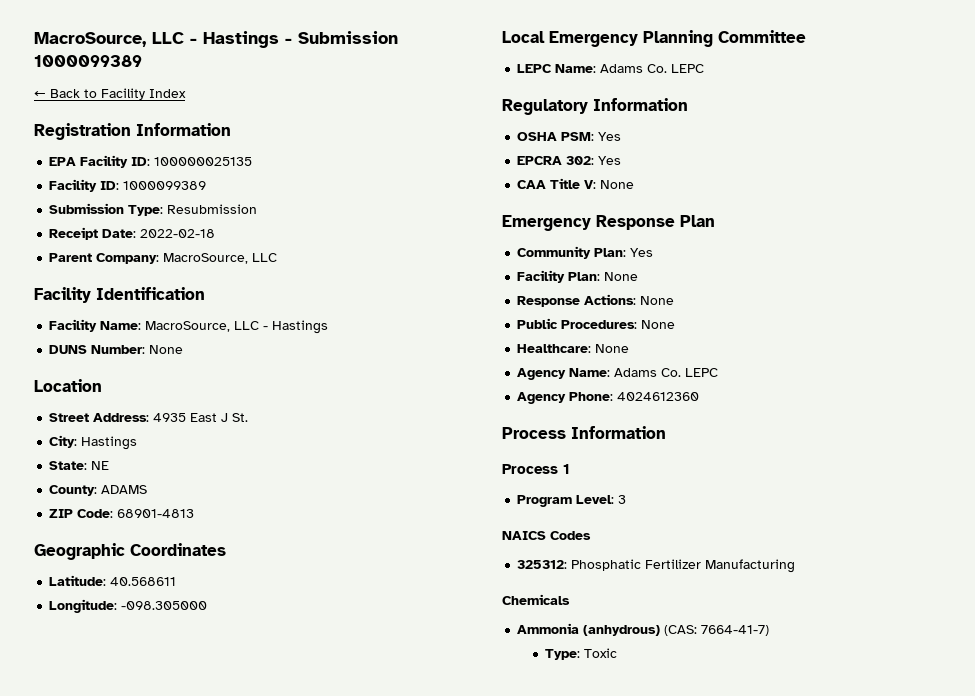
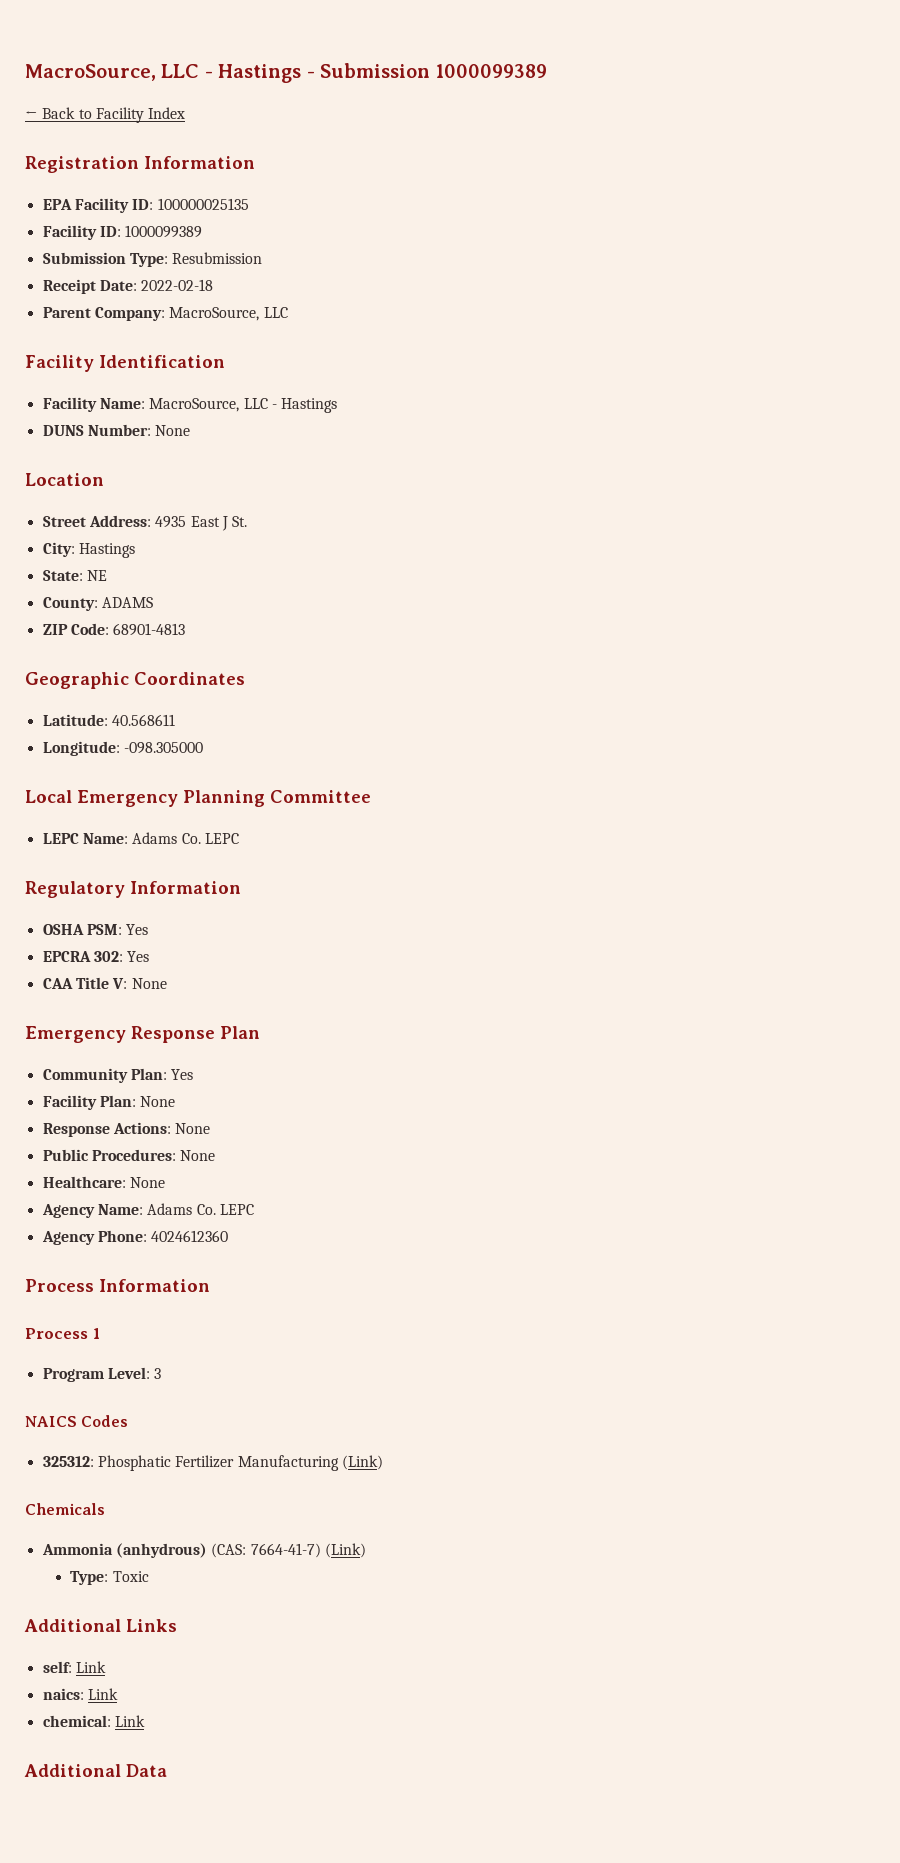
(796, 566) none -> [341,1455,383,1470] (Link)
(770, 630) none -> [324,1543,366,1558] (Link)
(618, 653) none -> [24,1619,177,1632] [42,1661,106,1673] [42,1688,118,1700] [42,1715,145,1727] [24,1764,167,1777] // Additional Links // self: Link // naics: Link // chemical: Link // Additional Data

